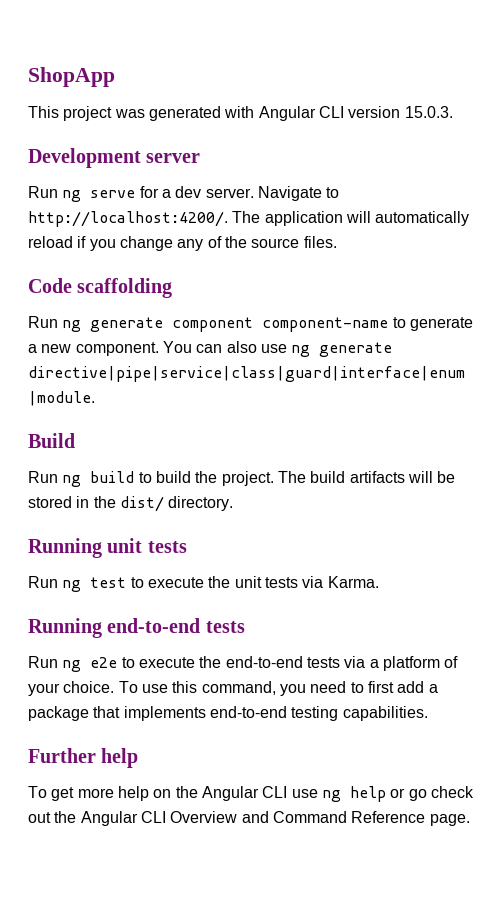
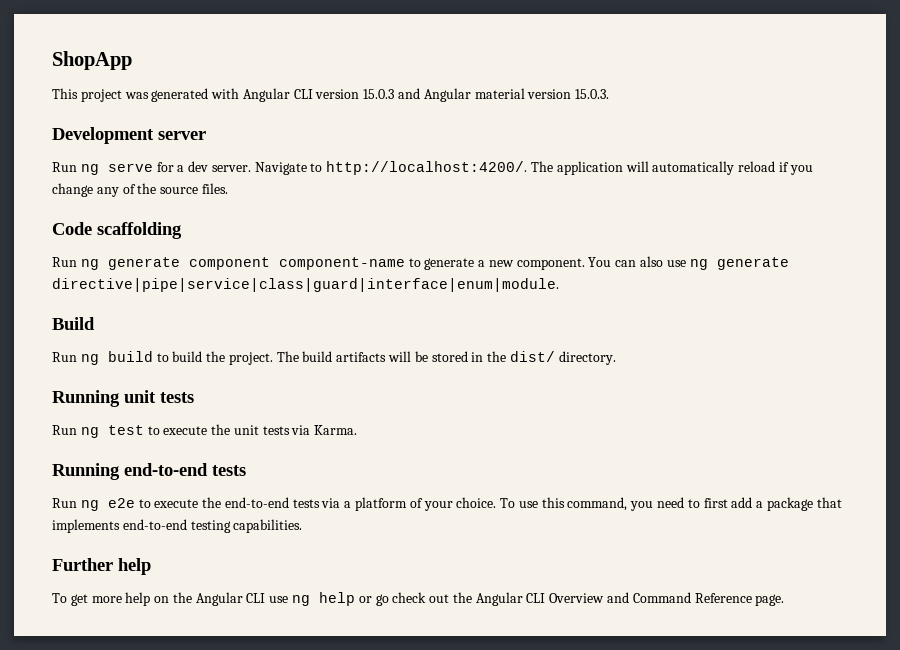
(401, 112) none -> [363,88,572,102] 15.0.3 and Angular material version

